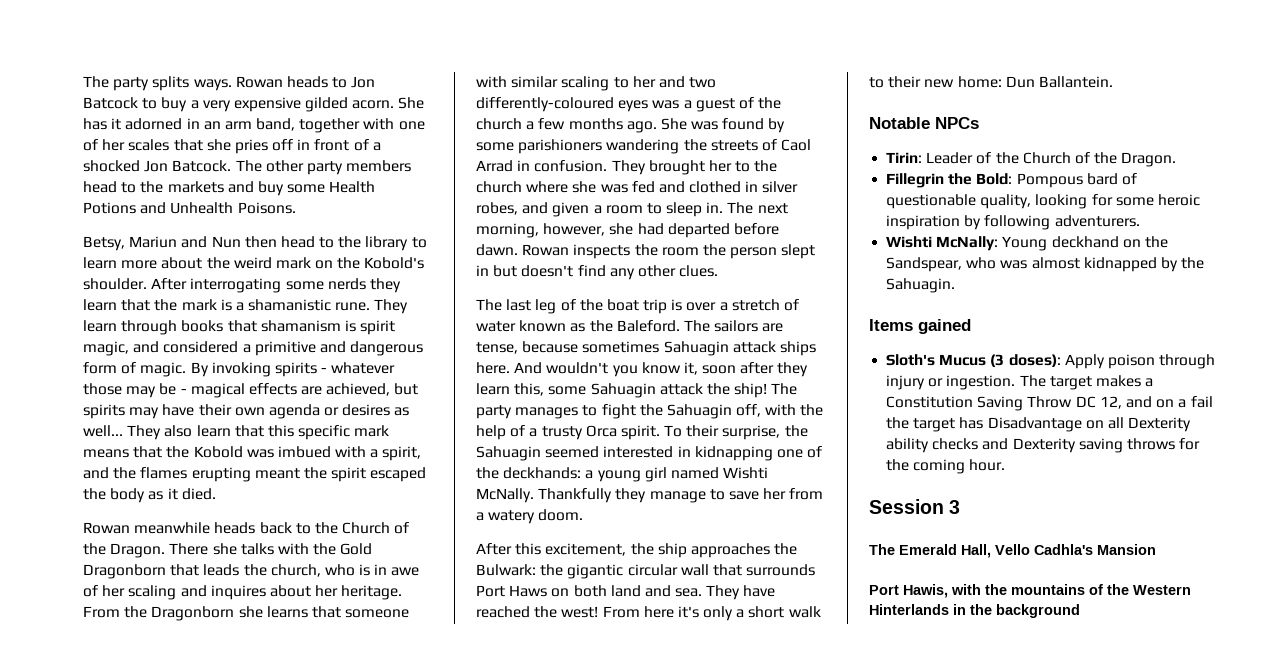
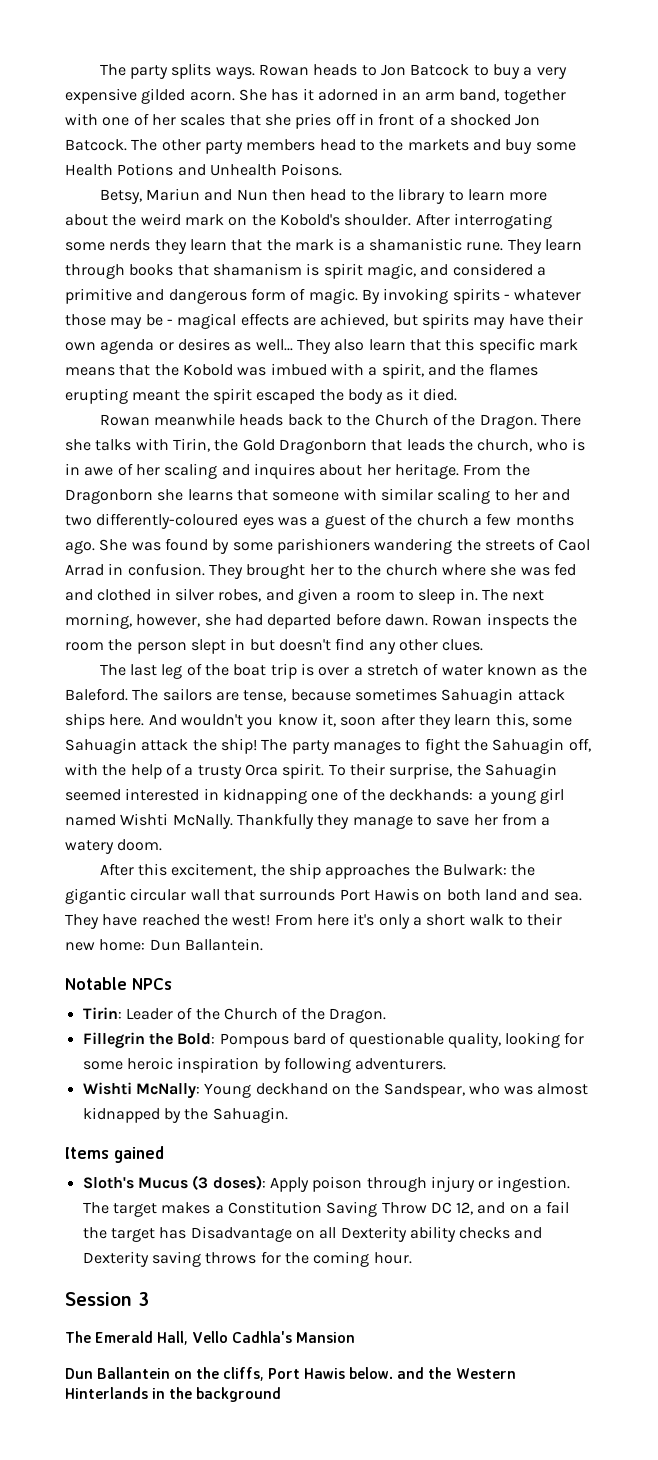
(309, 549) none -> [172,438,210,452] Tirin,
[509,585,548,597] Haws -> [373,888,419,901] Hawis
[869,584,1103,598] Port Hawis, with the mountains of -> [65,1367,425,1381] Dun Ballantein on the cliffs, Port Hawis below. and

